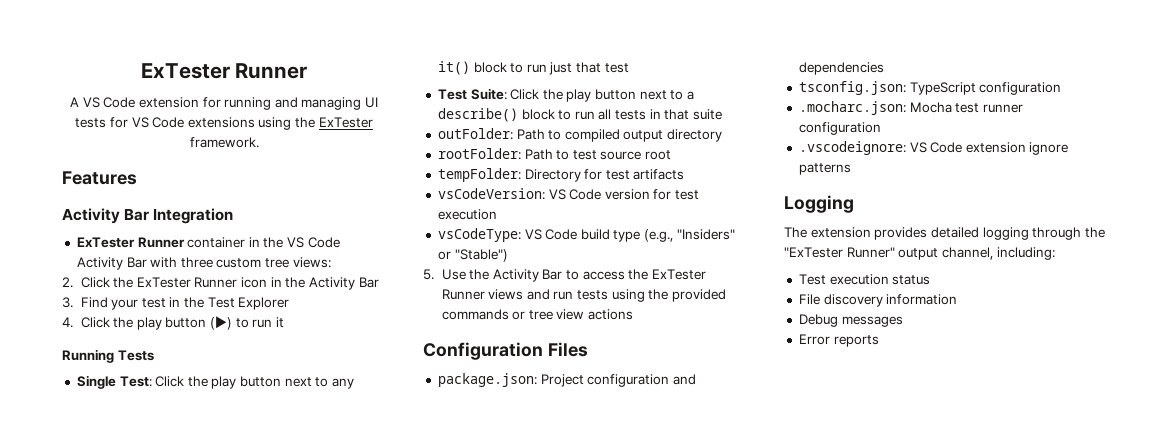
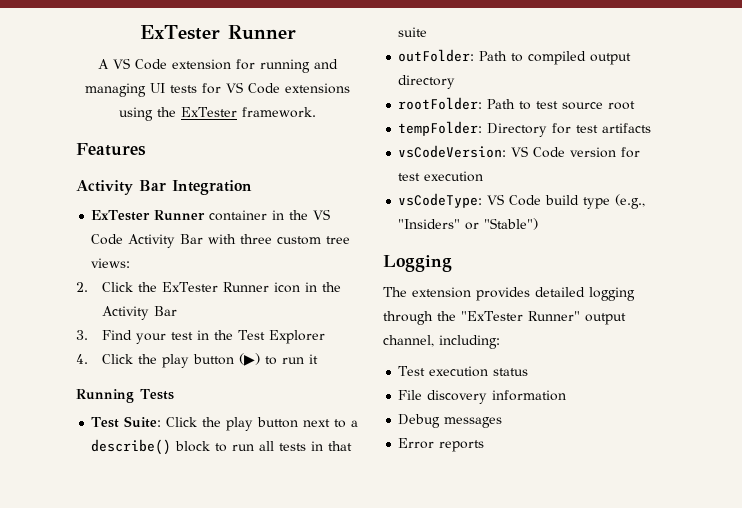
[76,375,355,389] [437,61,629,75] // Single Test: Click the play button next to any it() block to run just that test -> (174, 394) none
[423,269,707,282] [441,289,727,302] [441,309,634,320] [423,342,588,360] [437,373,696,387] [798,62,884,75] [798,81,1062,95] [798,101,1023,115] [798,122,881,135] [798,141,1069,155] [798,163,851,175] // 5. Use the Activity Bar to access the ExTester Runner views and run tests using the provided commands or tree view actions // Configuration Files // package.json: Project configuration and dependencies // tsconfig.json: TypeScript configuration // .mocharc.json: Mocha test runner configuration // .vscodeignore: VS Code extension ignore patterns -> (539, 224) none

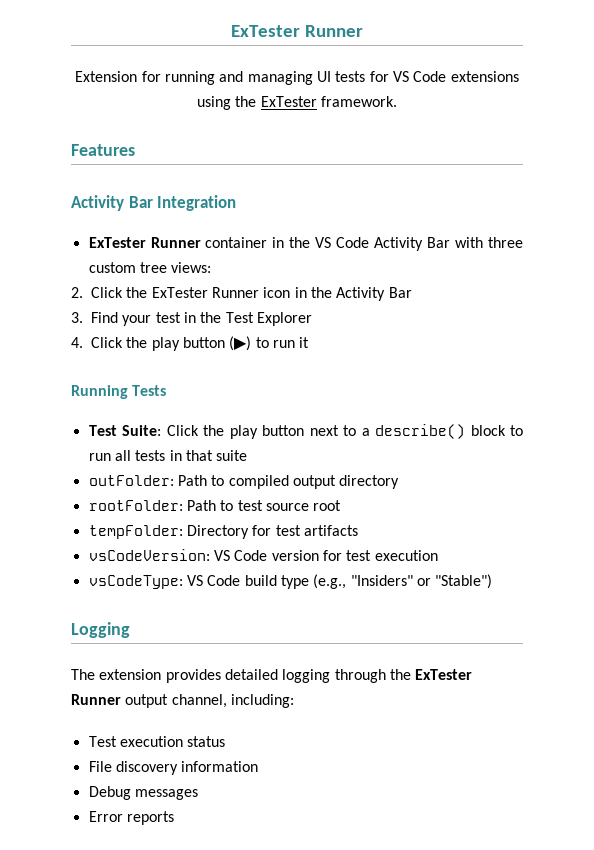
[98,58,231,70] A VS Code extension -> [75,71,138,82] Extension
[461,311,580,321] "ExTester Runner" -> [415,669,473,680] [71,694,121,705] ExTester Runner

